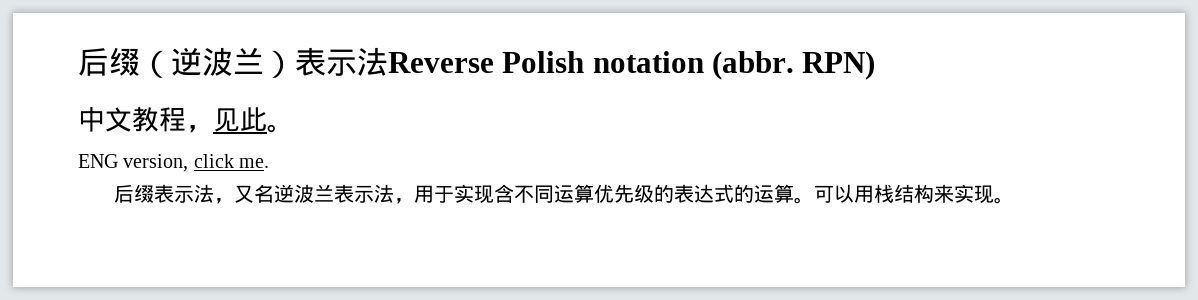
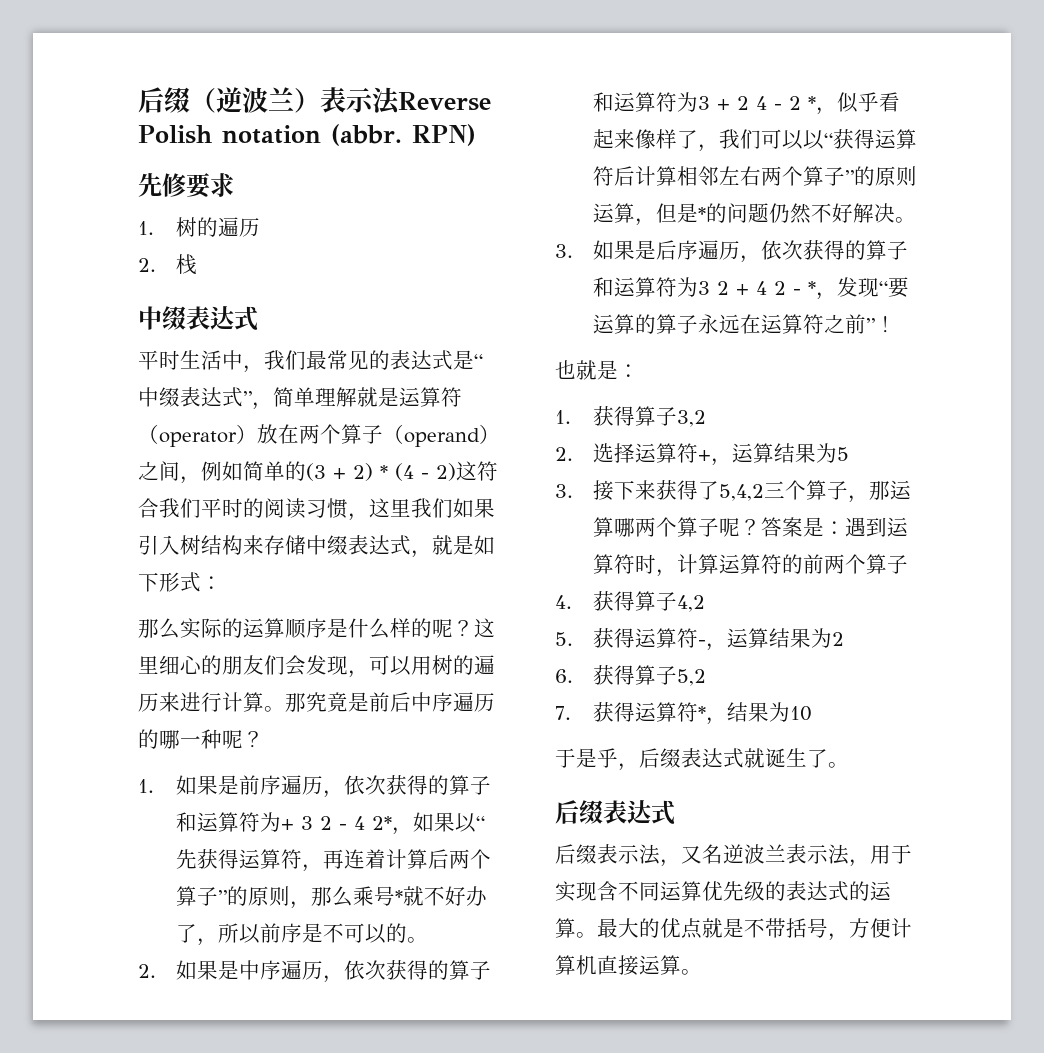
[78,107,294,133] [78,154,270,172] 中文教程，见此。 // ENG version, click me. -> [138,173,234,198] [138,217,260,237] [138,254,197,275] [138,306,258,331] [138,350,483,373] [138,387,462,410] [138,424,500,447] [138,461,498,484] [138,498,495,521] [138,535,495,558] [138,572,222,592] [138,618,495,639] [138,655,495,678] [138,692,495,712] [138,729,264,749] [138,775,491,798] [175,812,485,835] [175,849,491,872] [175,886,488,909] [175,923,428,946] [138,960,491,983] [592,92,900,115] [592,129,917,152] [592,166,917,186] [592,203,916,226] [555,240,908,263] [592,277,909,300] [592,314,896,334] [555,360,639,380] [555,406,706,427] [555,443,849,466] [555,480,911,503] [592,517,908,537] [592,554,908,577] [555,591,705,612] [555,628,844,651] [555,665,706,686] [555,702,812,725] [555,748,849,771] [555,800,675,825] 先修要求 // 1.树的遍历 // 2.栈 // 中缀表达式 // 平时生活中，我们最常见的表达式是“中缀表达式”，简单理解就是运算符（operator）放在两个算子（operand）之间，例如简单的(3 + 2) * (4 - 2)这符合我们平时的阅读习惯，这里我们如果引入树结构来存储中缀表达式，就是如下形式： // 那么实际的运算顺序是什么样的呢？这里细心的朋友们会发现，可以用树的遍历来进行计算。那究竟是前后中序遍历的哪一种呢？ // 1.如果是前序遍历，依次获得的算子和运算符为+ 3 2 - 4 2*，如果以“先获得运算符，再连着计算后两个算子”的原则，那么乘号*就不好办了，所以前序是不可以的。 // 2.如果是中序遍历，依次获得的算子和运算符为3 + 2 4 - 2 *，似乎看起来像样了，我们可以以“获得运算符后计算相邻左右两个算子”的原则运算，但是*的问题仍然不好解决。 // 3.如果是后序遍历，依次获得的算子和运算符为3 2 + 4 2 - *，发现“要运算的算子永远在运算符之前”！ // 也就是： // 1.获得算子3,2 // 2.选择运算符+，运算结果为5 // 3.接下来获得了5,4,2三个算子，那运算哪两个算子呢？答案是：遇到运算符时，计算运算符的前两个算子 // 4.获得算子4,2 // 5.获得运算符-，运算结果为2 // 6.获得算子5,2 // 7.获得运算符*，结果为10 // 于是乎，后缀表达式就诞生了。 // 后缀表达式
[814,184,995,204] 可以用栈结构来实现 -> [597,918,912,941] [555,955,681,976] 最大的优点就是不带括号，方便计算机直接运算

